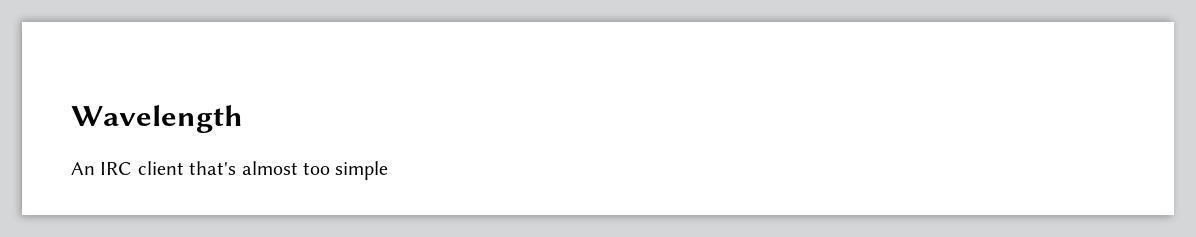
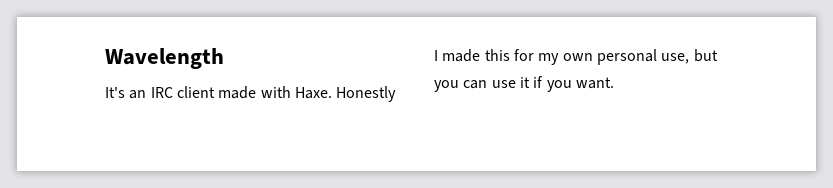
[71,161,389,180] An IRC client that's almost too simple -> [105,86,397,102] [434,49,718,65] [434,76,614,92] It's an IRC client made with Haxe. Honestly I made this for my own personal use, but you can use it if you want.

